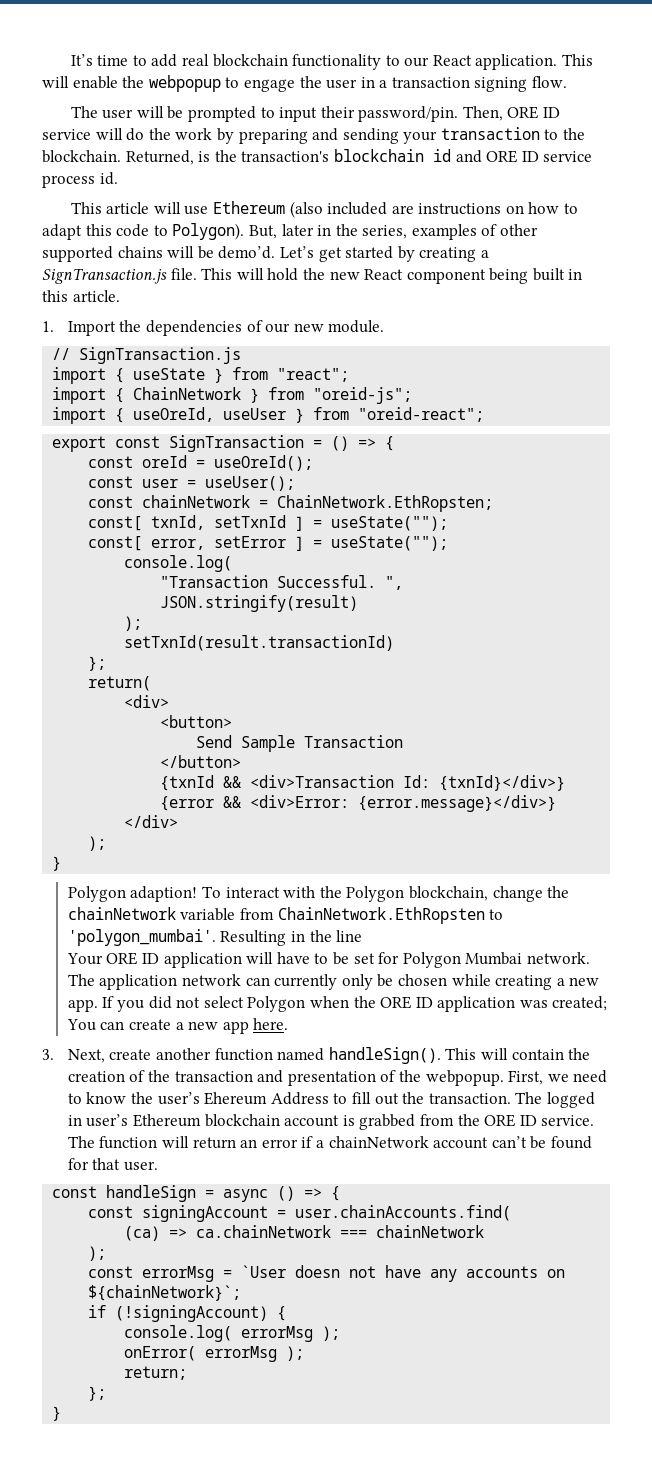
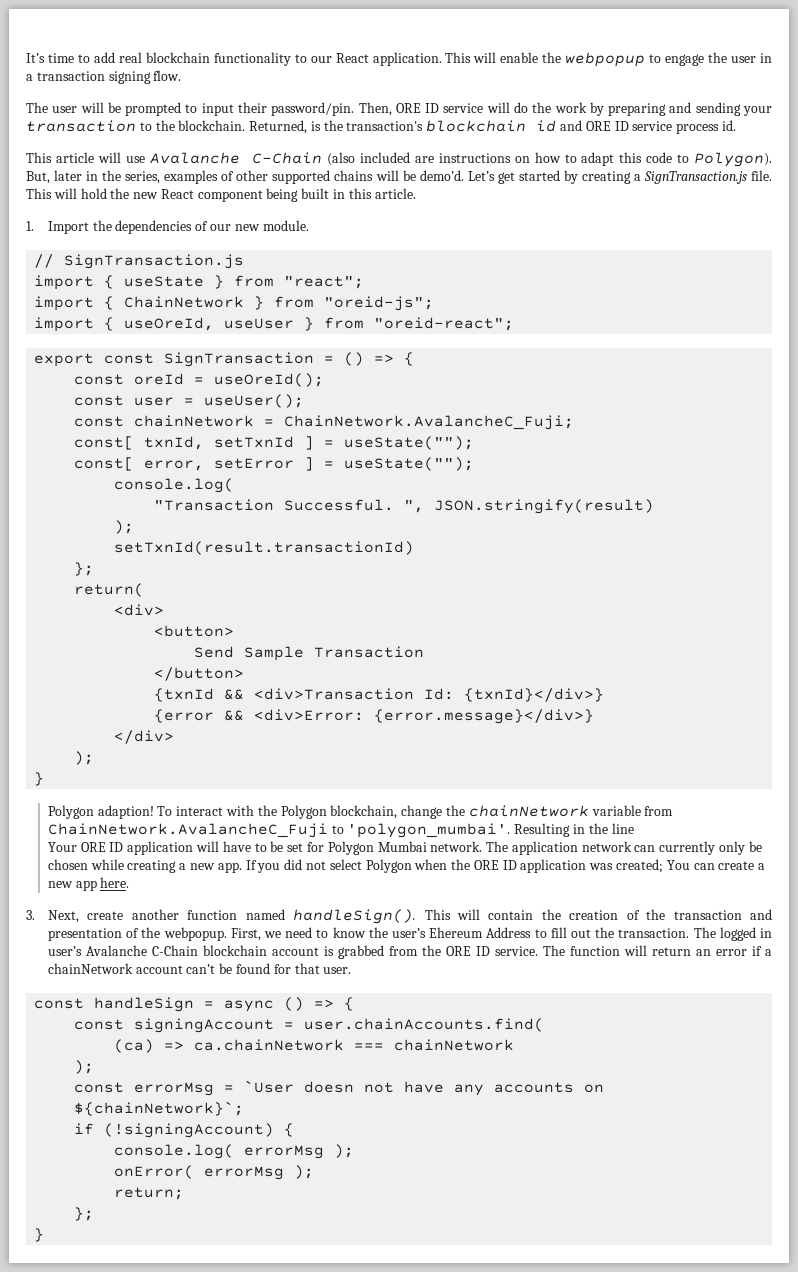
[212,201,285,214] Ethereum -> [149,152,323,164] Avalanche C-Chain
[277,495,494,512] ChainNetwork.EthRopsten; -> [284,415,575,430] ChainNetwork.AvalancheC_Fuji;
[277,907,485,924] ChainNetwork.EthRopsten -> [47,823,328,838] ChainNetwork.AvalancheC_Fuji
[132,1114,201,1127] Ethereum -> [85,945,198,956] Avalanche C-Chain

